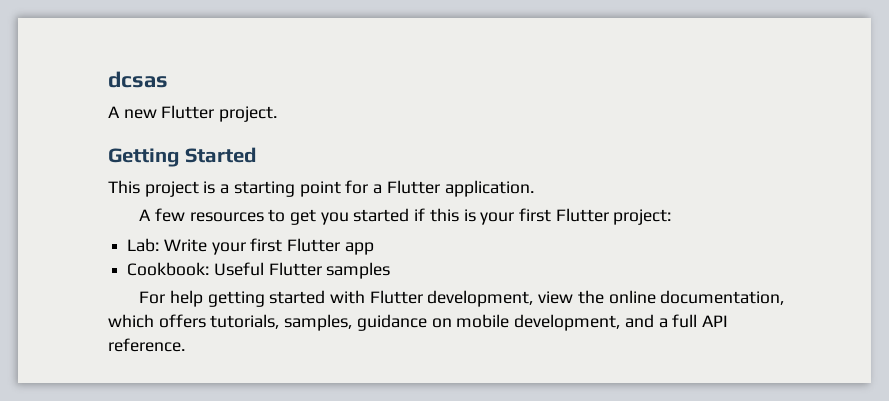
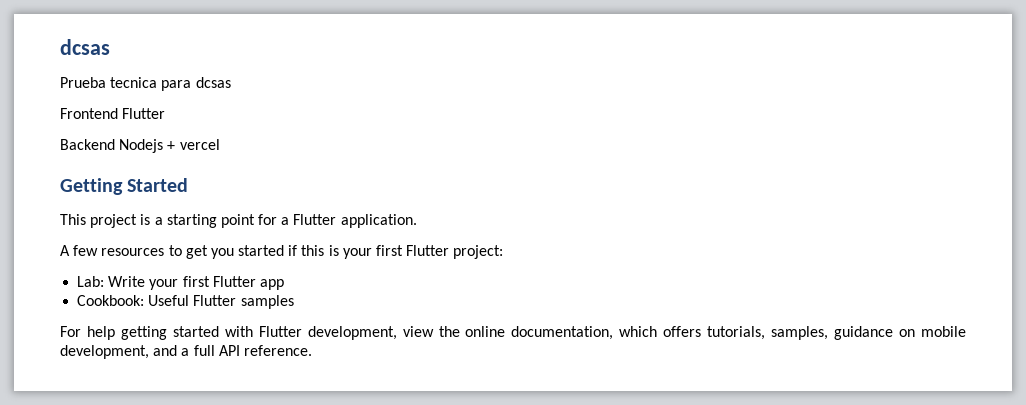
[108,71,168,88] [108,105,278,122] dcsas // A new Flutter project. -> [60,39,110,55] [60,77,231,91] [60,108,166,119] [60,139,220,153] dcsas // Prueba tecnica para dcsas // Frontend Flutter // Backend Nodejs + vercel

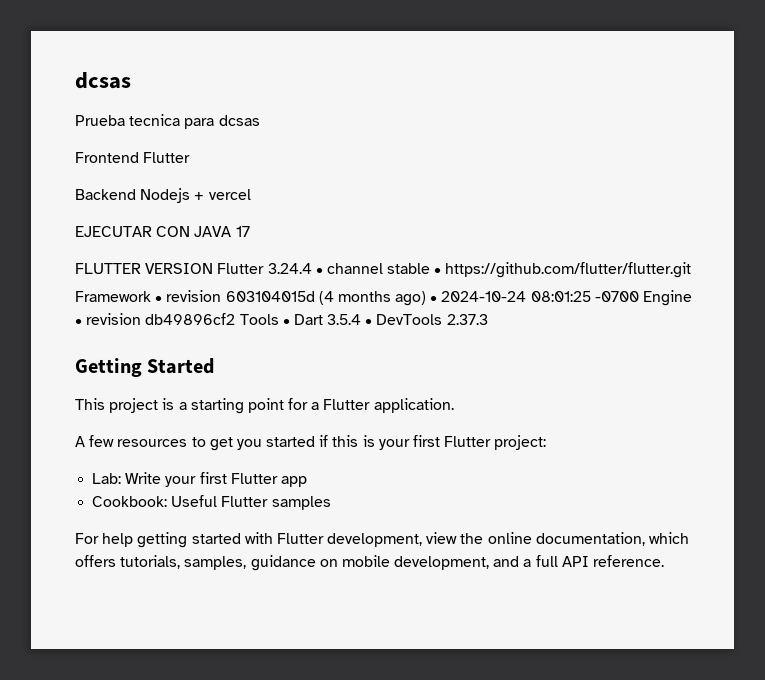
(220, 144) none -> [75,226,250,237] [75,262,692,278] [75,290,693,306] [75,313,488,325] // EJECUTAR CON JAVA 17 // FLUTTER VERSION Flutter 3.24.4 • channel stable • https://github.com/flutter/flutter.git // Framework • revision 603104015d (4 months ago) • 2024-10-24 08:01:25 -0700 Engine • revision db49896cf2 Tools • Dart 3.5.4 • DevTools 2.37.3

